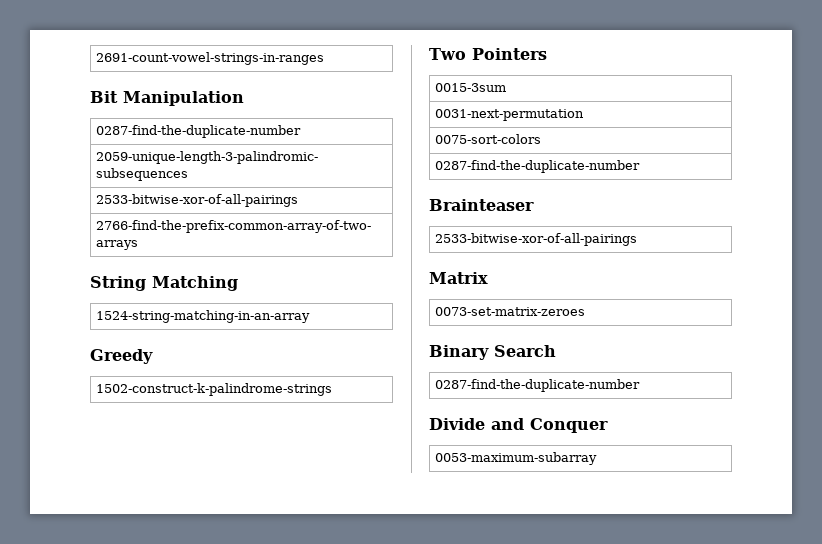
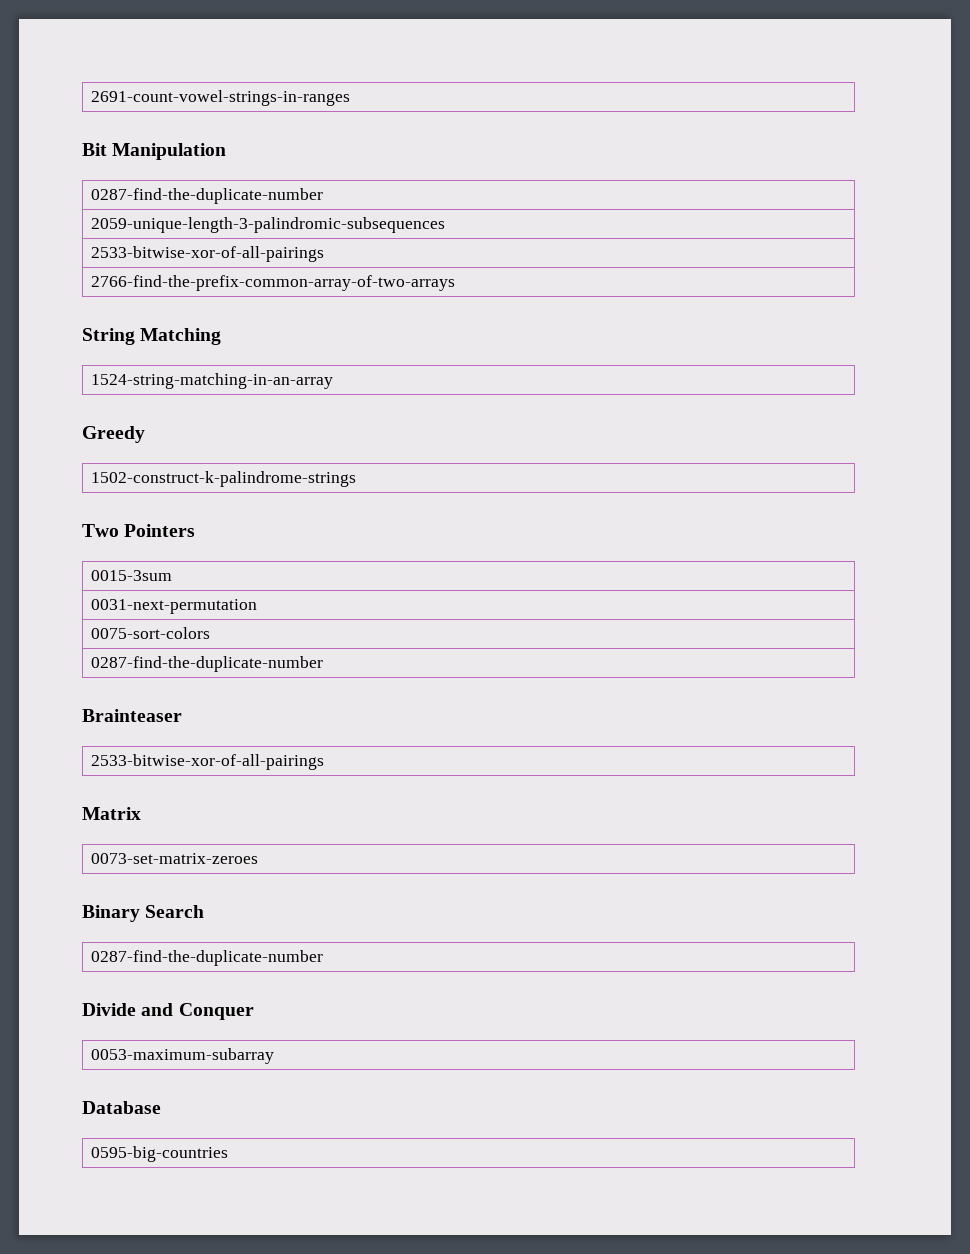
(598, 458) none -> [82,1101,161,1114] [90,1146,228,1162] // Database // 0595-big-countries

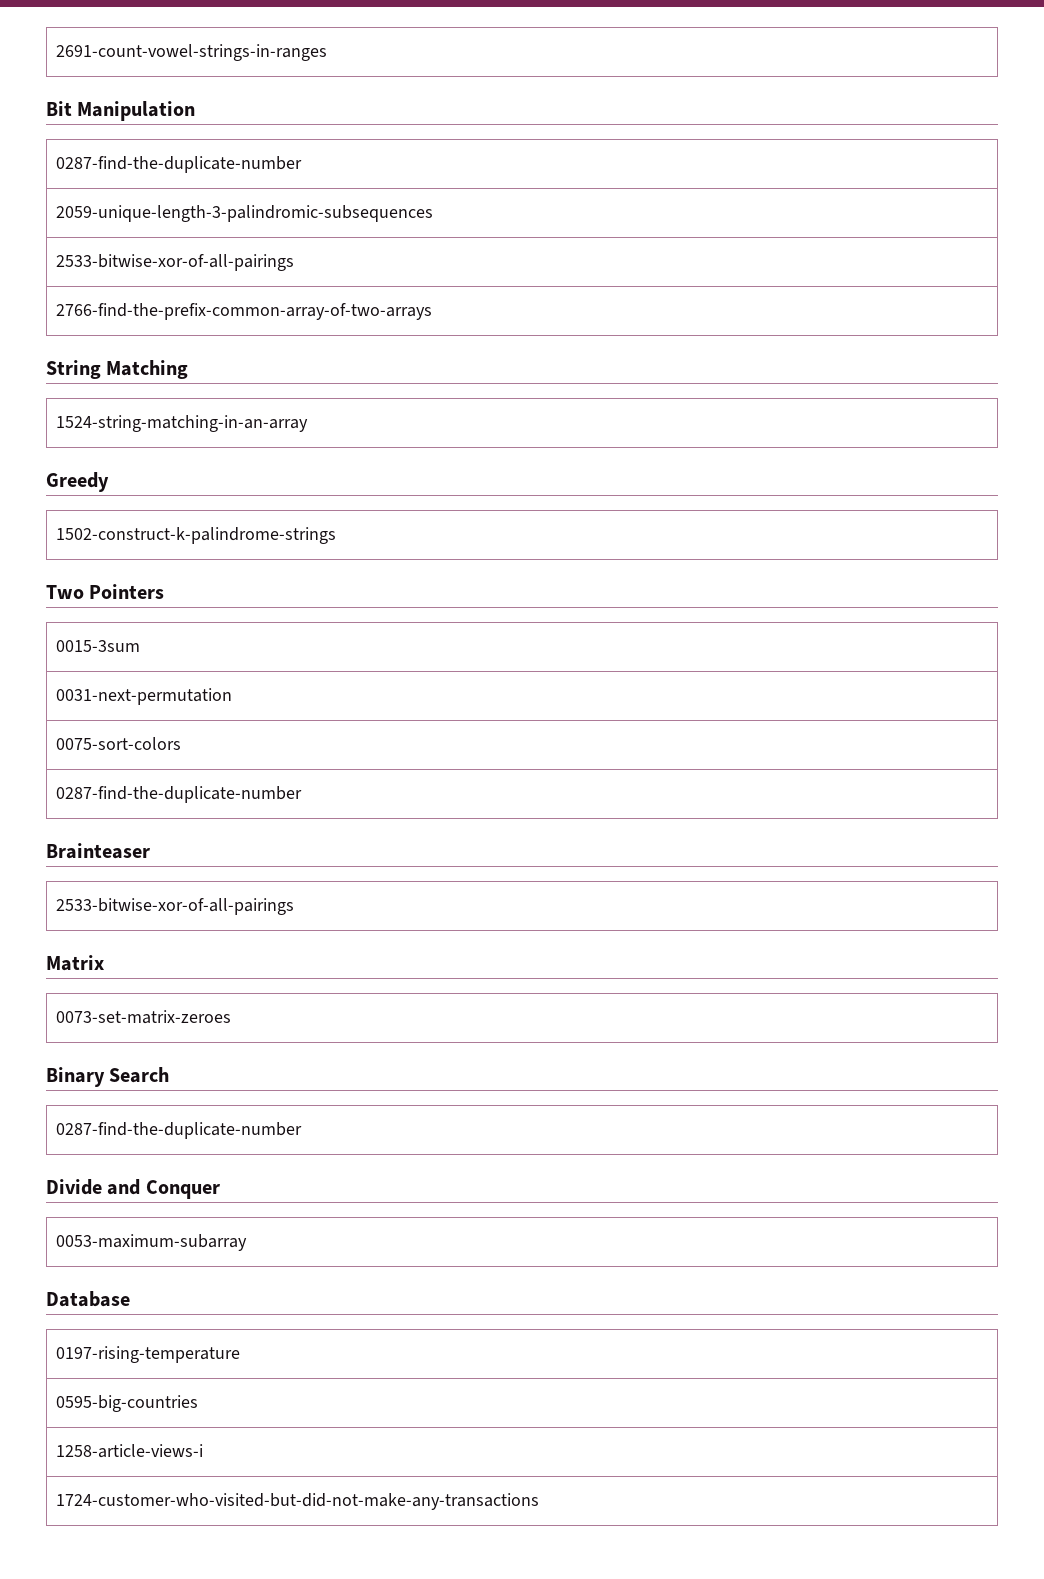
(161, 1107) none -> [56,1346,241,1363] // 0197-rising-temperature
(228, 1154) none -> [56,1444,204,1458] [56,1493,540,1510] // 1258-article-views-i // 1724-customer-who-visited-but-did-not-make-any-transactions

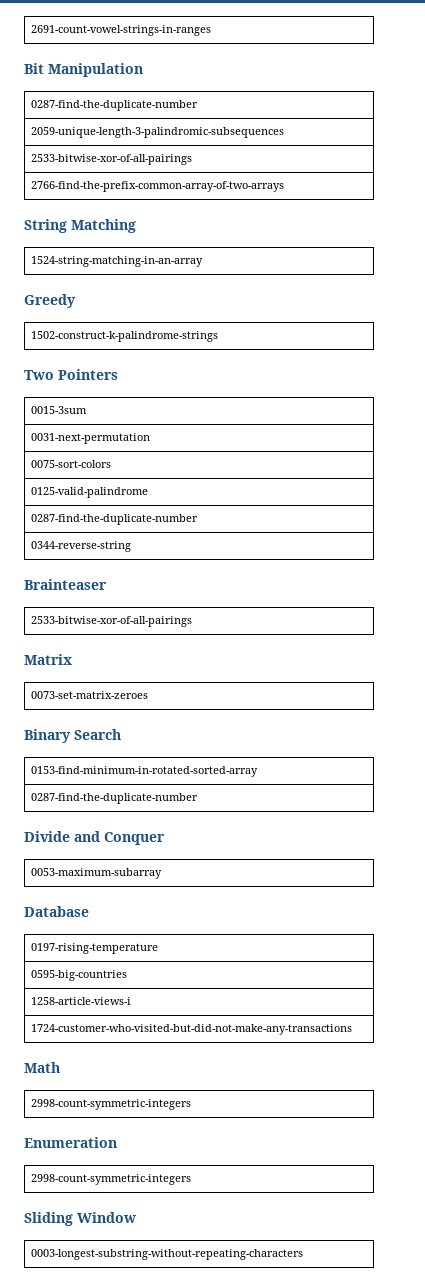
[56,786,303,803] // 0287-find-the-duplicate-number -> [31,487,149,498] [31,514,199,525] [31,541,132,552] // 0125-valid-palindrome // 0287-find-the-duplicate-number // 0344-reverse-string
(170, 1075) none -> [31,766,259,777] // 0153-find-minimum-in-rotated-sorted-array
(540, 1501) none -> [24,1062,60,1073] [31,1099,192,1110] [24,1137,117,1148] [31,1174,192,1185] [24,1212,136,1226] [31,1249,304,1260] // Math // 2998-count-symmetric-integers // Enumeration // 2998-count-symmetric-integers // Sliding Window // 0003-longest-substring-without-repeating-characters

